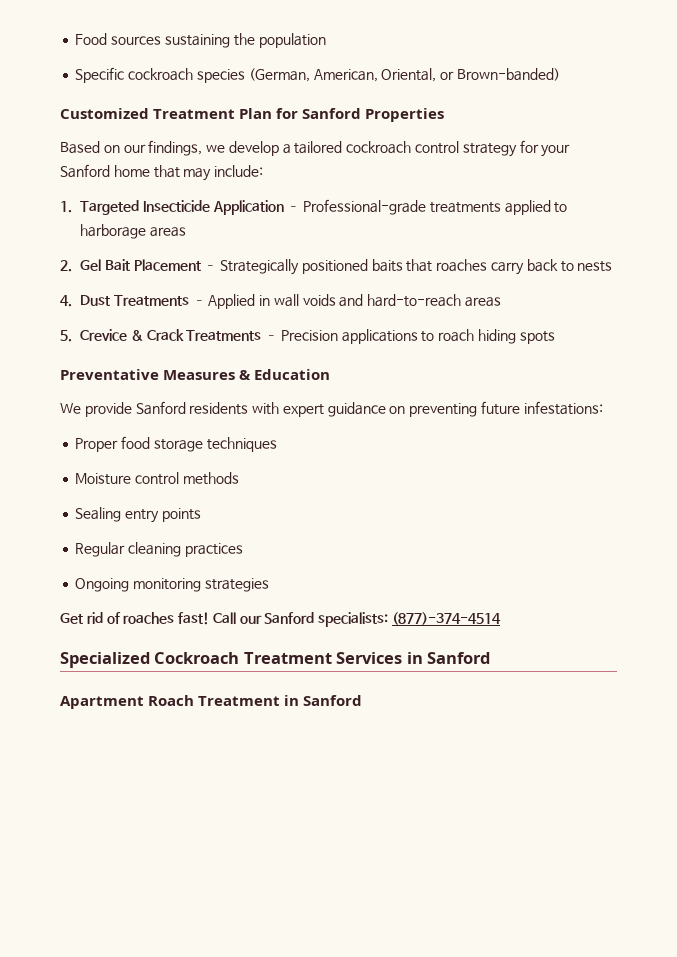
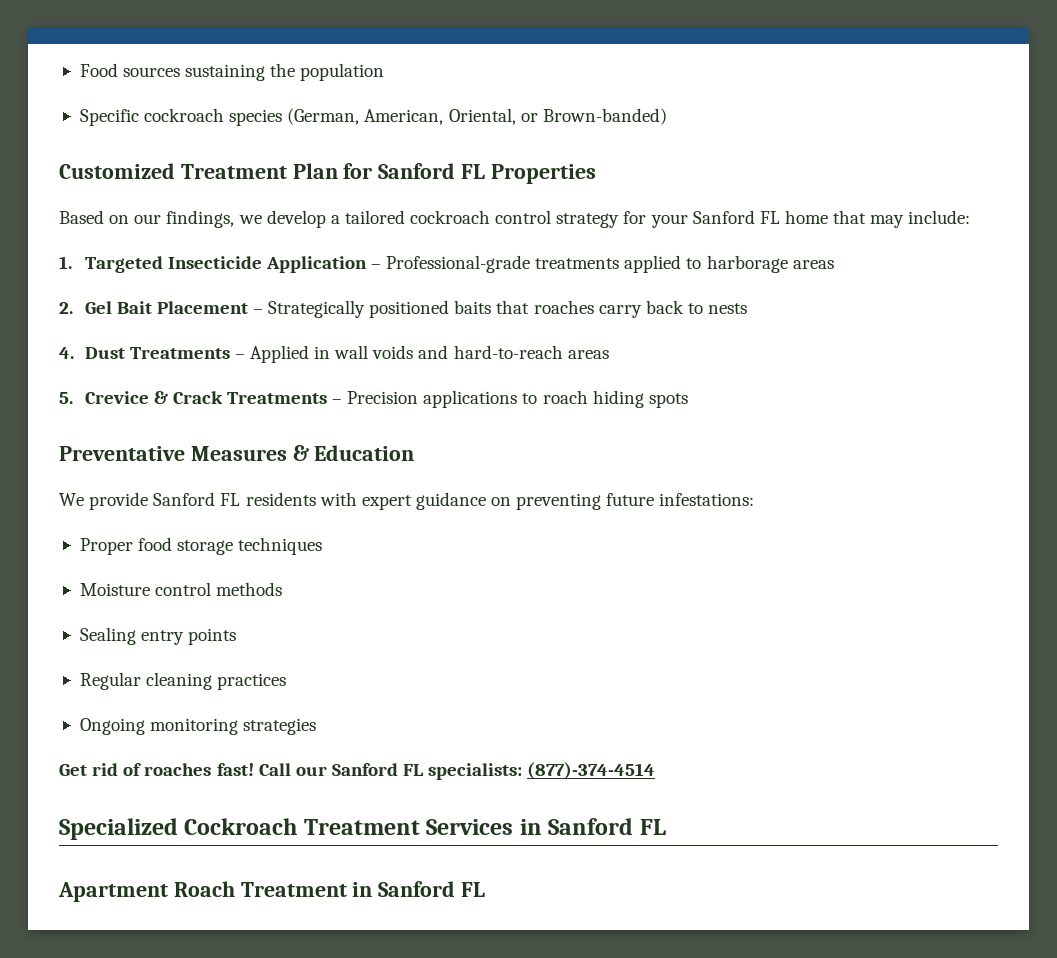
(362, 113) none -> [461,164,486,179] FL
(110, 171) none -> [759,211,780,224] FL
(186, 408) none -> [220,493,241,506] FL
(315, 618) none -> [403,764,425,776] FL
(491, 658) none -> [639,819,666,835] FL
(363, 700) none -> [461,882,486,897] FL

